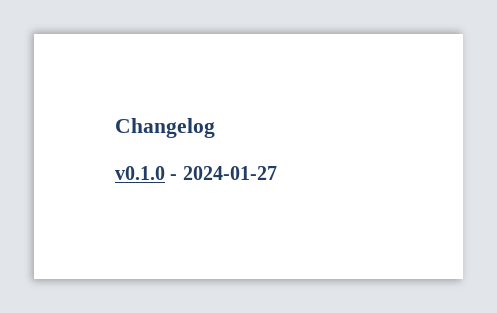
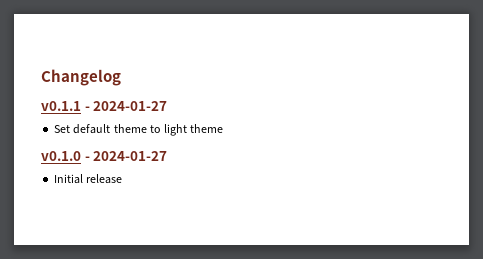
(215, 128) none -> [41,101,168,111] [54,124,224,136] // v0.1.1 - 2024-01-27 // Set default theme to light theme
(277, 173) none -> [54,174,123,184] // Initial release

